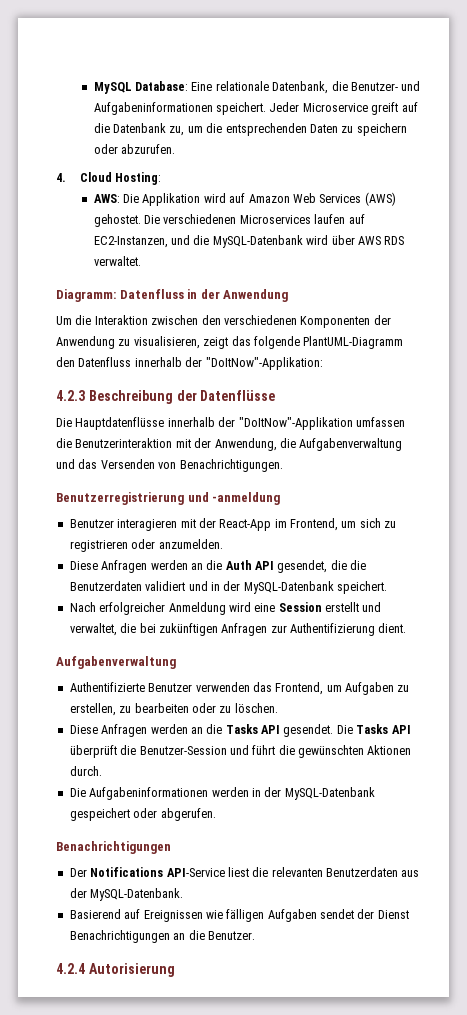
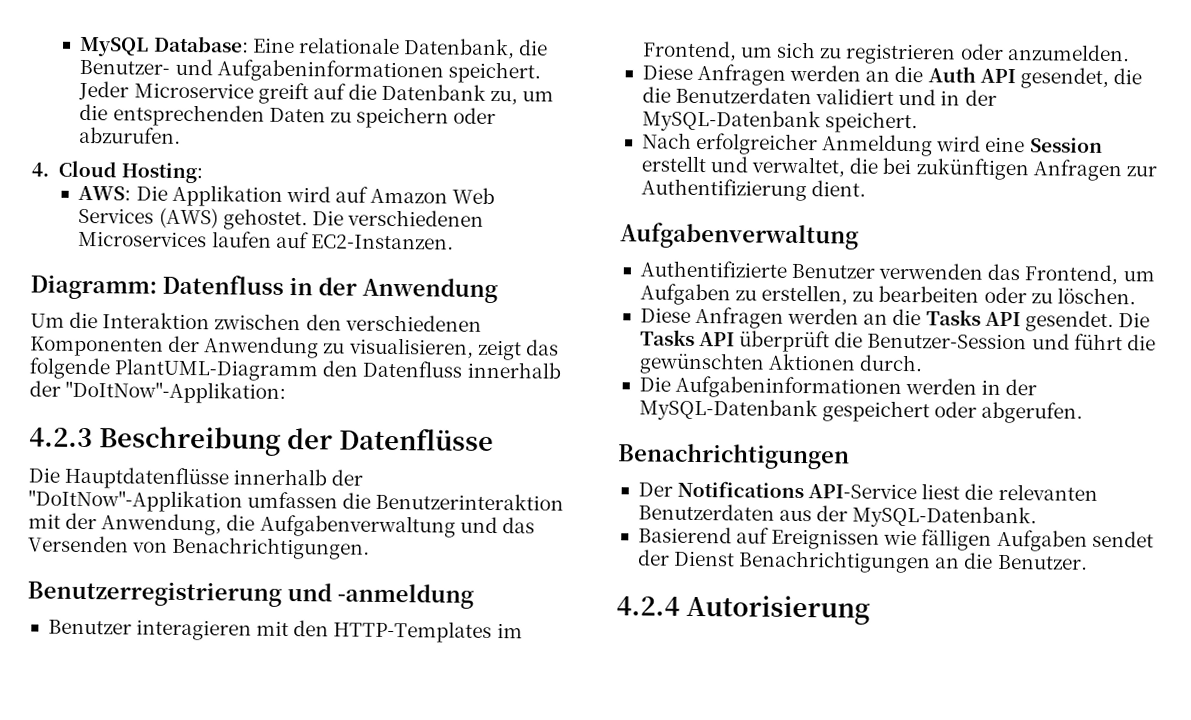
[93,235,405,248] [93,256,141,266] EC2-Instanzen, und die MySQL-Datenbank wird über AWS RDS verwaltet. -> [310,234,454,250] EC2-Instanzen.
[198,518,272,531] der React-App -> [293,620,493,644] den HTTP-Templates

